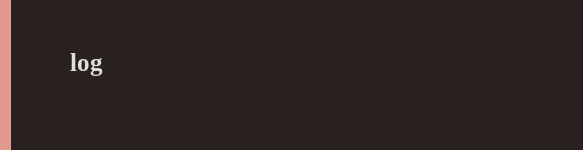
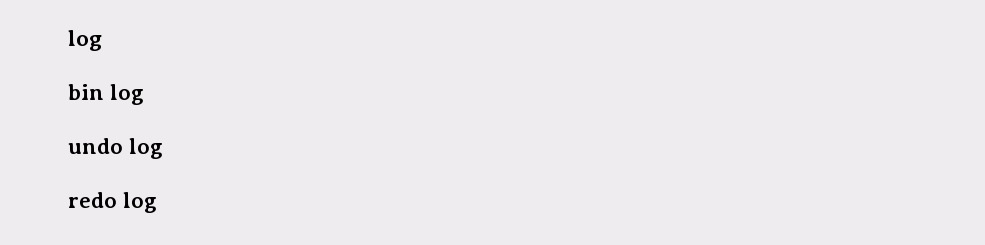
[70,53,103,76] log -> [68,30,102,51] [68,84,145,105] [68,138,164,159] [68,192,158,213] log // bin log // undo log // redo log

